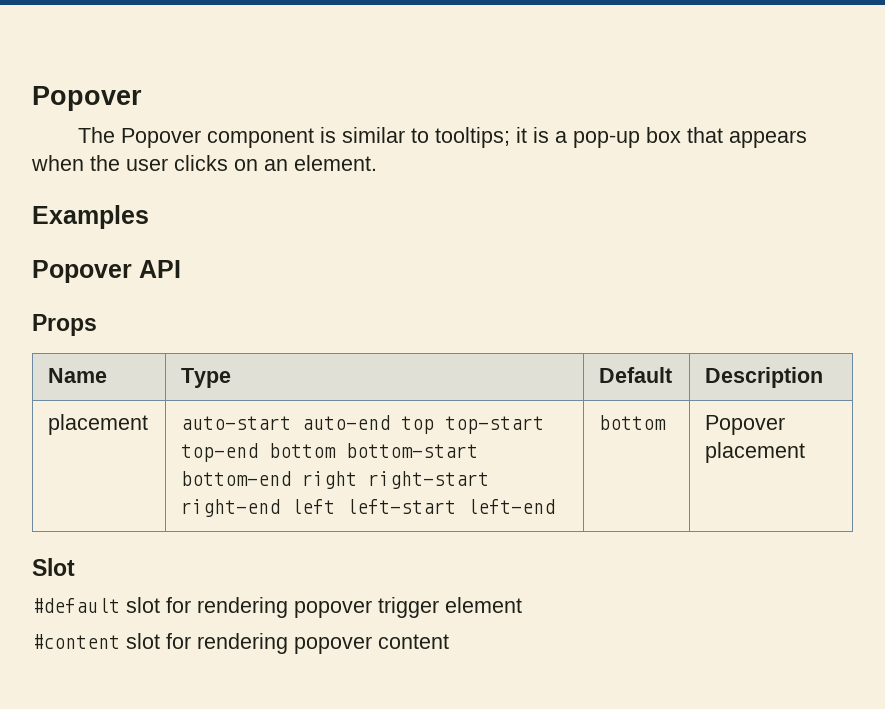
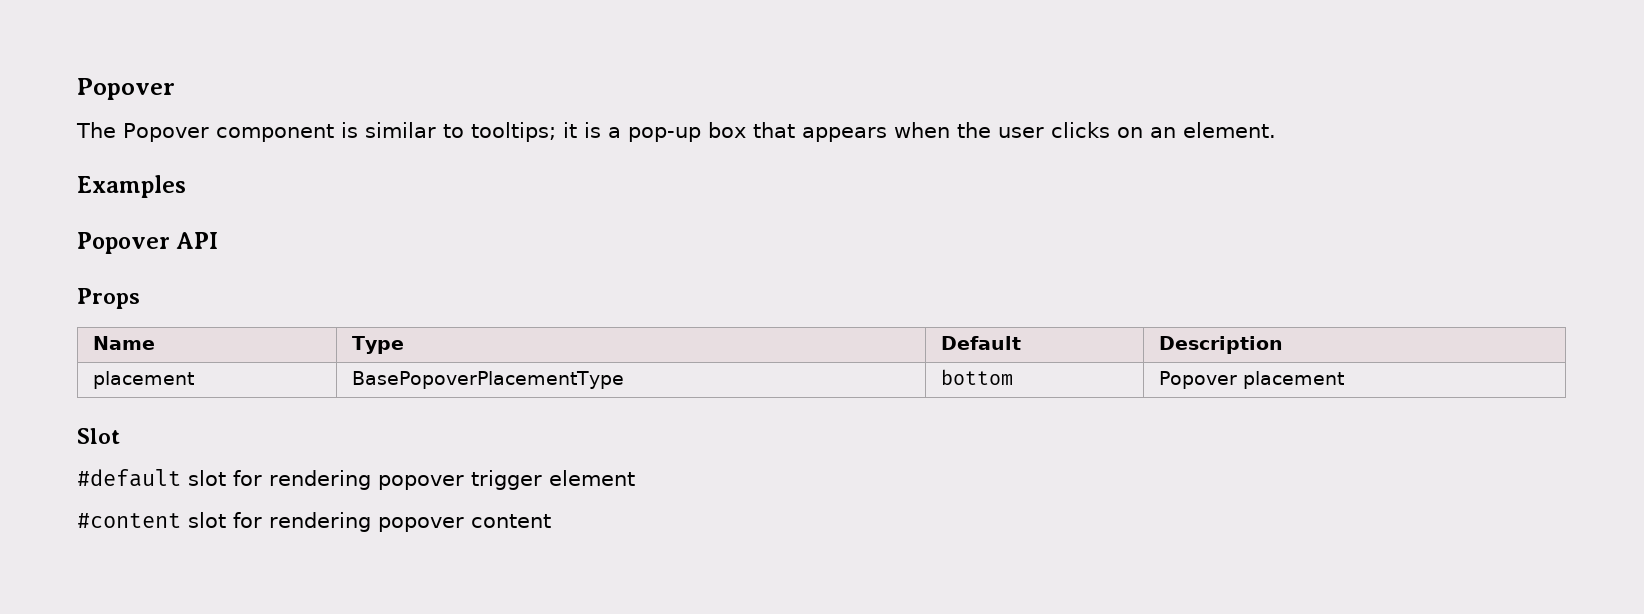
[181,415,545,434] [181,443,479,462] [181,471,490,489] [181,499,556,517] auto-start auto-end top top-start top-end bottom bottom-start bottom-end right right-start right-end left left-start left-end -> [352,371,625,389] BasePopoverPlacementType

